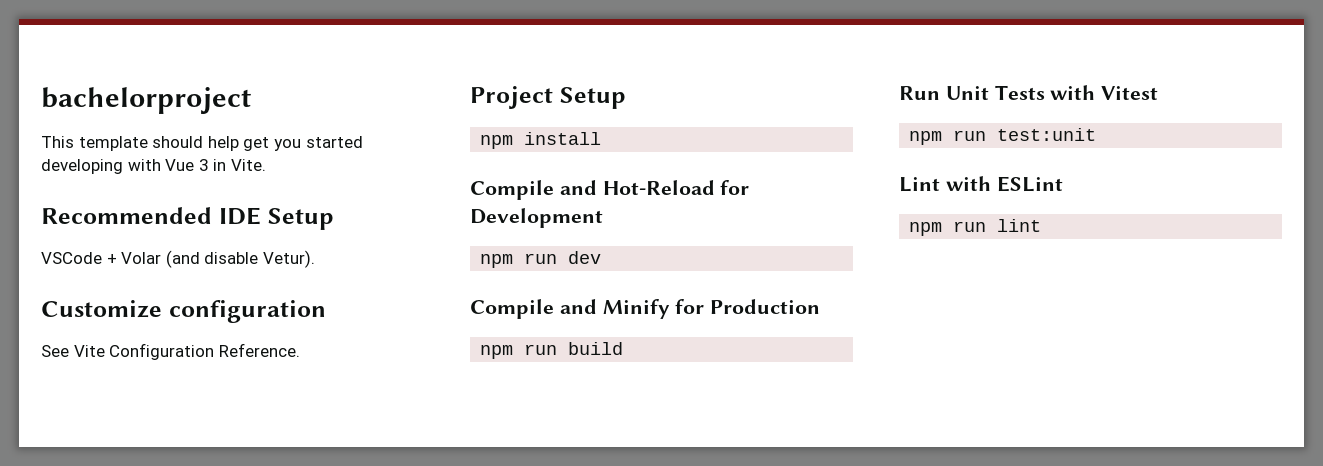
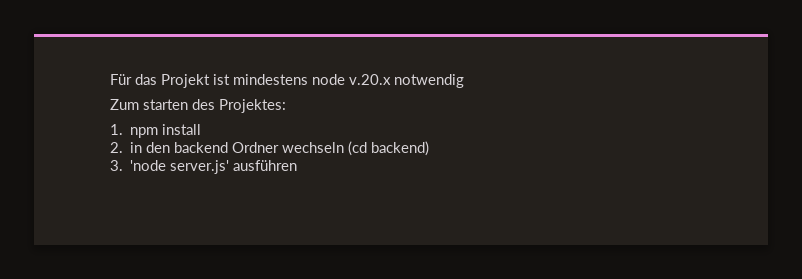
[41,87,251,114] [41,136,363,151] [41,159,266,174] [41,207,334,230] [41,250,315,268] [41,300,326,323] [41,343,300,360] [470,86,626,109] [480,132,602,149] [470,180,750,200] [470,208,603,228] [480,251,602,268] [470,299,821,319] [480,342,624,359] [899,85,1159,100] [909,128,1097,145] [899,176,1063,192] [909,219,1042,236] bachelorproject // This template should help get you started developing with Vue 3 in Vite. // Recommended IDE Setup // VSCode + Volar (and disable Vetur). // Customize configuration // See Vite Configuration Reference. // Project Setup // npm install // Compile and Hot-Reload for Development // npm run dev // Compile and Minify for Production // npm run build // Run Unit Tests with Vitest // npm run test:unit // Lint with ESLint // npm run lint -> [110,74,464,88] [110,99,286,113] [110,124,202,138] [110,141,430,156] [110,160,298,174] Für das Projekt ist mindestens node v.20.x notwendig // Zum starten des Projektes: // 1. npm install // 2. in den backend Ordner wechseln (cd backend) // 3. 'node server.js' ausführen

